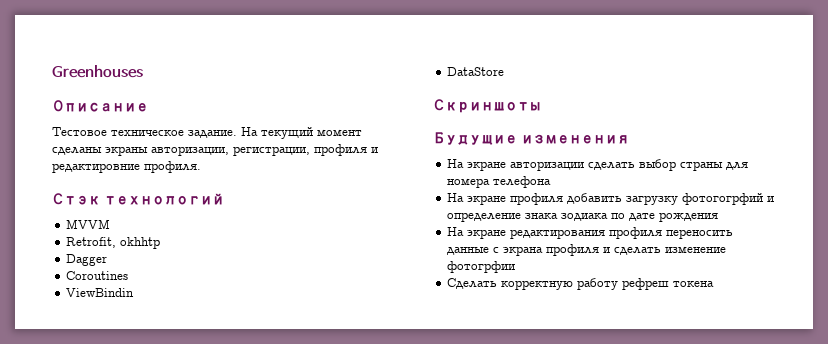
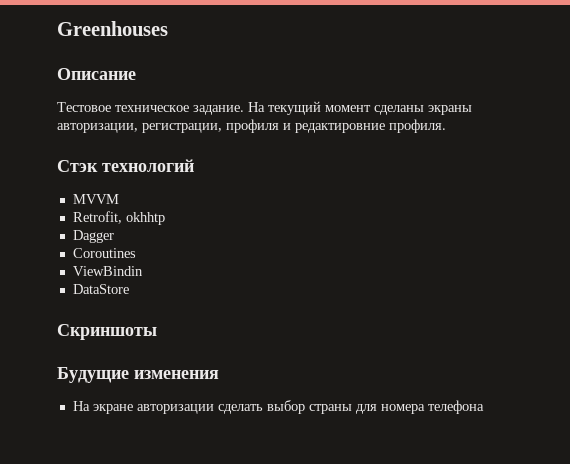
[447,193,775,205] [447,212,719,222] [447,227,734,239] [447,244,727,256] [447,261,516,273] [447,278,715,290] // На экране профиля добавить загрузку фотогогрфий и определение знака зодиака по дате рождения // На экране редактирования профиля переносить данные с экрана профиля и сделать изменение фотогрфии // Сделать корректную работу рефреш токена -> (484, 407) none

